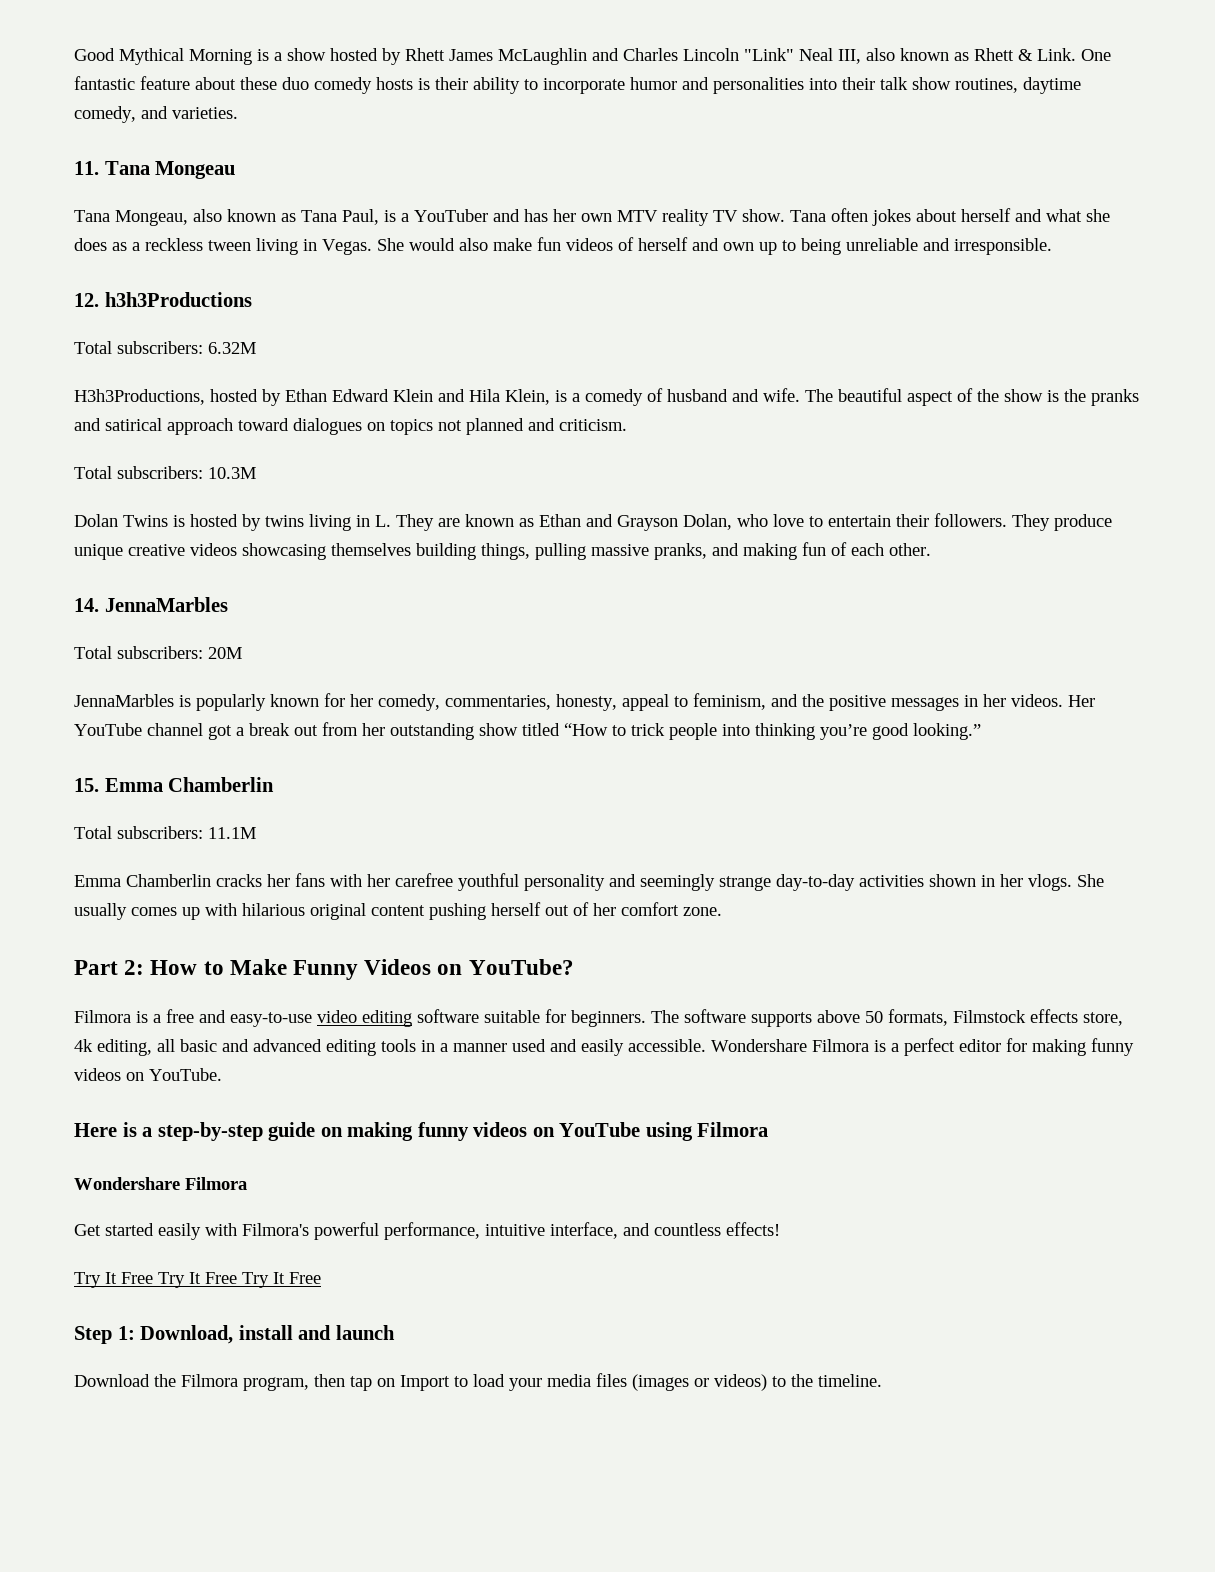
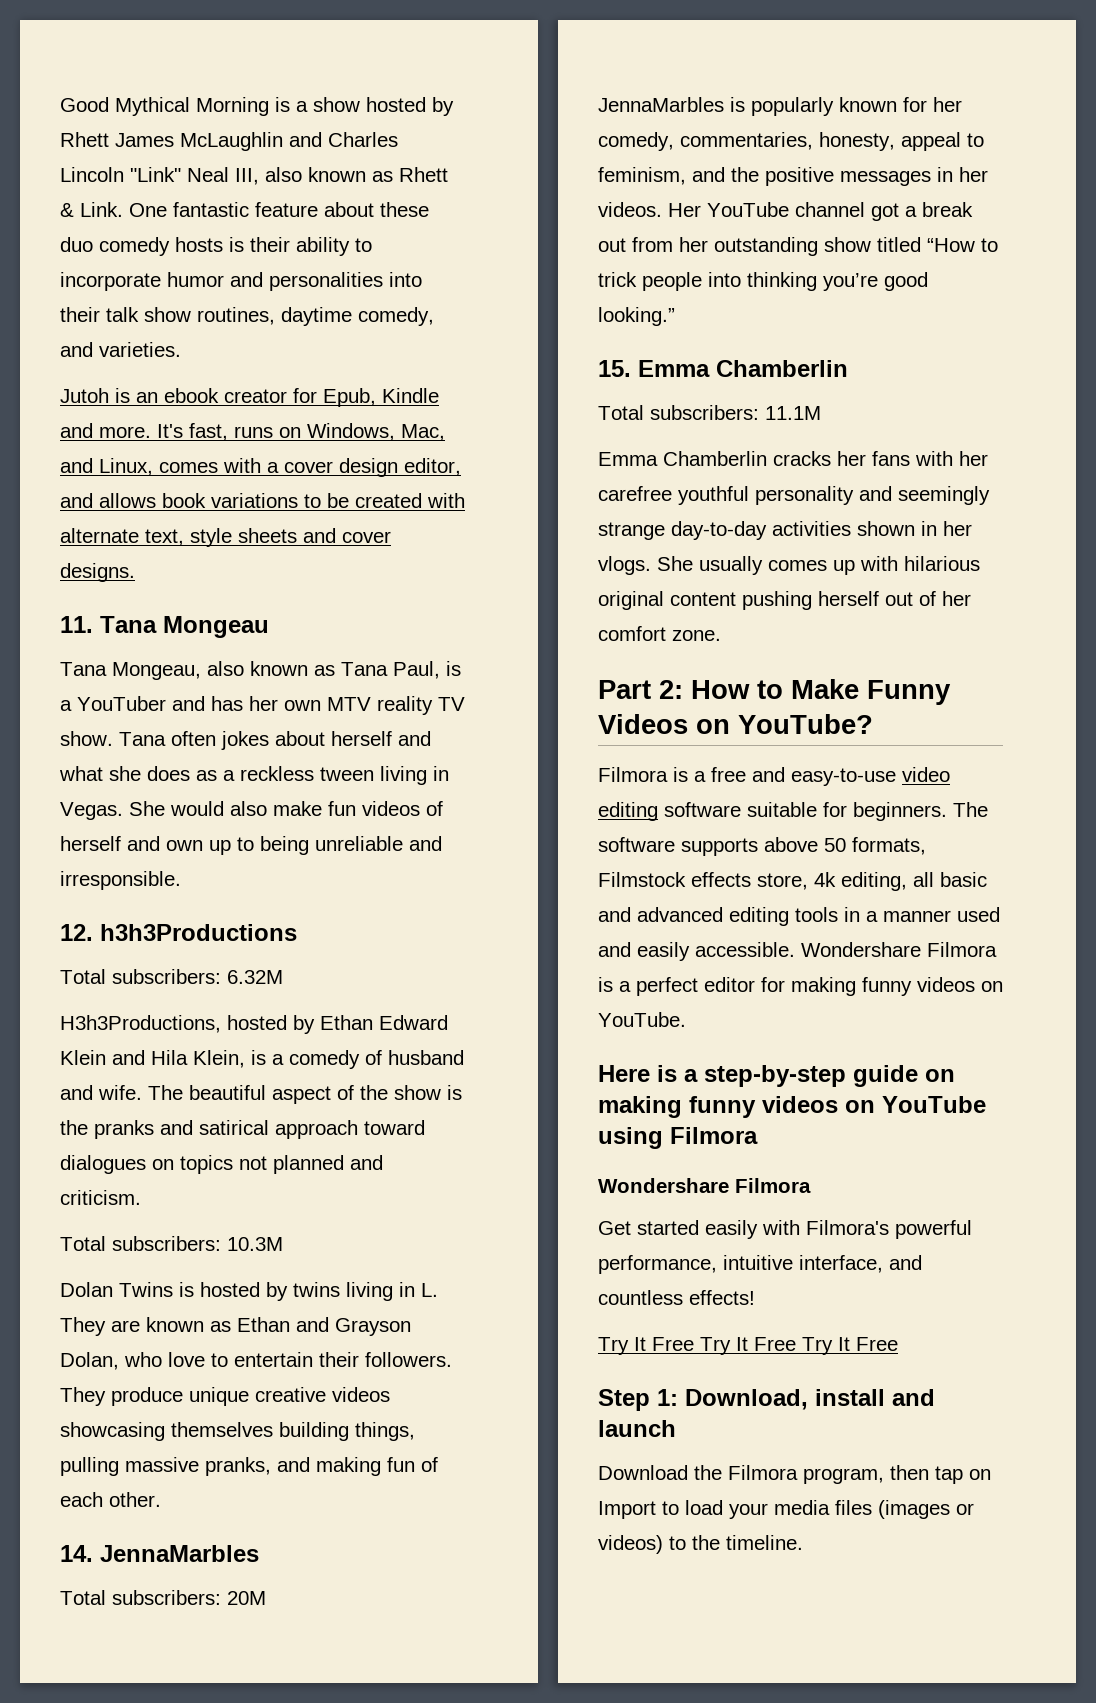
(238, 113) none -> [60,388,439,407] [60,423,445,441] [60,458,461,477] [60,493,465,508] [60,528,391,547] [60,563,135,582] // Jutoh is an ebook creator for Epub, Kindle and more. It's fast, runs on Windows, Mac, and Linux, comes with a cover design editor, and allows book variations to be created with alternate text, style sheets and cover designs.

